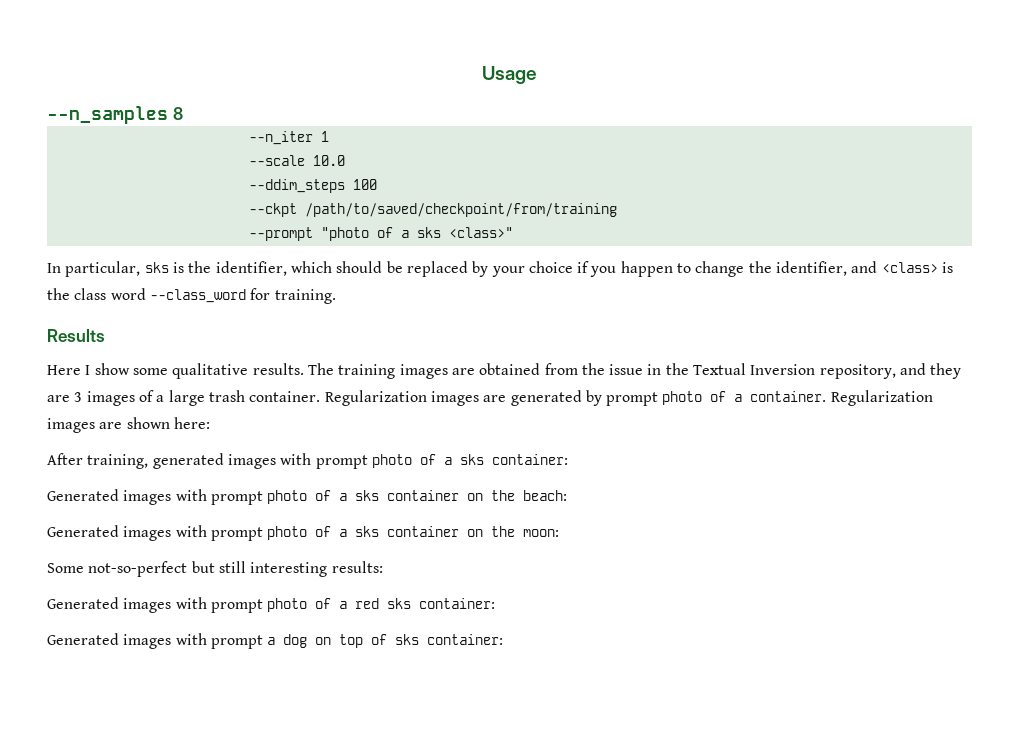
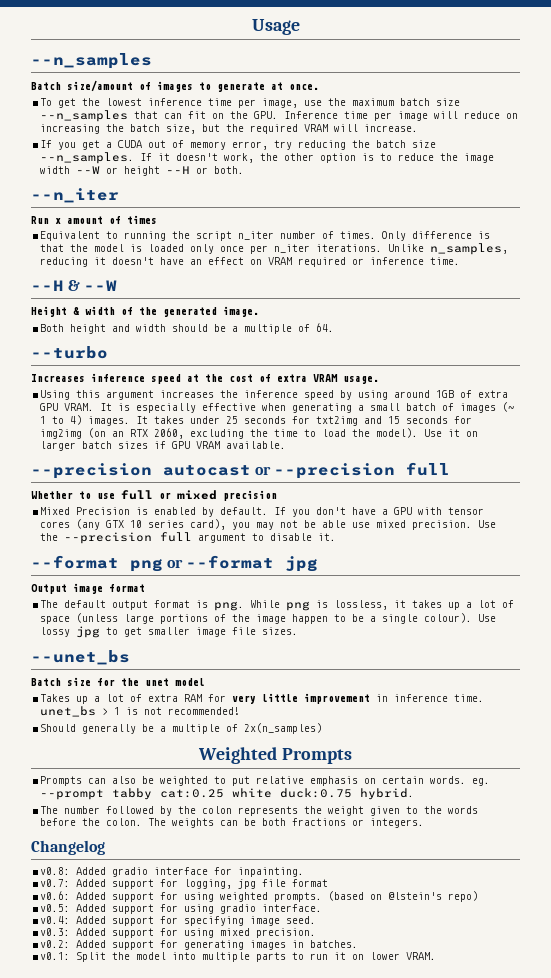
[172,107,183,120] [248,131,329,145] [248,155,345,166] [248,179,377,193] [248,203,617,217] [248,227,513,241] [47,261,954,277] [47,288,336,304] [47,329,105,342] [47,363,962,379] [47,390,933,406] [47,417,210,433] [47,453,568,469] [47,489,568,505] [47,525,560,541] [47,561,383,577] [47,597,496,613] [47,633,504,649] 8 // --n_iter 1 // --scale 10.0 // --ddim_steps 100 // --ckpt /path/to/saved/checkpoint/from/training // --prompt "photo of a sks <class>" // In particular, sks is the identifier, which should be replaced by your choice if you happen to change the identifier, and <class> is the class word --class_word for training. // Results // Here I show some qualitative results. The training images are obtained from the issue in the Textual Inversion repository, and they are 3 images of a large trash container. Regularization images are generated by prompt photo of a container. Regularization images are shown here: // After training, generated images with prompt photo of a sks container: // Generated images with prompt photo of a sks container on the beach: // Generated images with prompt photo of a sks container on the moon: // Some not-so-perfect but still interesting results: // Generated images with prompt photo of a red sks container: // Generated images with prompt a dog on top of sks container: -> [31,80,319,92] [40,98,461,108] [40,110,519,122] [40,124,419,134] [40,140,437,150] [40,152,495,164] [40,166,245,176] [31,188,119,203] [31,215,157,224] [40,231,491,241] [40,243,509,255] [40,257,461,267] [31,280,118,291] [31,306,259,317] [40,323,335,334] [31,346,108,359] [31,373,379,384] [40,390,509,400] [40,402,515,413] [40,415,473,426] [40,428,479,439] [40,441,287,451] [31,462,451,479] [31,490,277,501] [40,507,485,517] [40,519,497,530] [40,532,337,544] [31,555,319,572] [31,583,145,594] [40,600,515,611] [40,613,497,624] [40,626,299,638] [31,650,130,665] [31,677,205,686] [40,693,485,704] [40,706,241,717] [40,723,323,734] [198,747,352,764] [40,776,491,786] [40,788,415,800] [40,806,479,816] [40,818,425,828] [31,840,105,855] [40,867,305,877] [40,879,329,889] [40,891,479,902] [40,904,323,914] [40,916,317,926] [40,928,317,938] [40,940,359,950] [40,952,437,962] // Batch size/amount of images to generate at once. // To get the lowest inference time per image, use the maximum batch size --n_samples that can fit on the GPU. Inference time per image will reduce on increasing the batch size, but the required VRAM will increase. // If you get a CUDA out of memory error, try reducing the batch size --n_samples. If it doesn't work, the other option is to reduce the image width --W or height --H or both. // --n_iter // Run x amount of times // Equivalent to running the script n_iter number of times. Only difference is that the model is loaded only once per n_iter iterations. Unlike n_samples, reducing it doesn't have an effect on VRAM required or inference time. // --H & --W // Height & width of the generated image. // Both height and width should be a multiple of 64. // --turbo // Increases inference speed at the cost of extra VRAM usage. // Using this argument increases the inference speed by using around 1GB of extra GPU VRAM. It is especially effective when generating a small batch of images (~ 1 to 4) images. It takes under 25 seconds for txt2img and 15 seconds for img2img (on an RTX 2060, excluding the time to load the model). Use it on larger batch sizes if GPU VRAM available. // --precision autocast or --precision full // Whether to use full or mixed precision // Mixed Precision is enabled by default. If you don't have a GPU with tensor cores (any GTX 10 series card), you may not be able use mixed precision. Use the --precision full argument to disable it. // --format png or --format jpg // Output image format // The default output format is png. While png is lossless, it takes up a lot of space (unless large portions of the image happen to be a single colour). Use lossy jpg to get smaller image file sizes. // --unet_bs // Batch size for the unet model // Takes up a lot of extra RAM for very little improvement in inference time. unet_bs > 1 is not recommended! // Should generally be a multiple of 2x(n_samples) // Weighted Prompts // Prompts can also be weighted to put relative emphasis on certain words. eg. --prompt tabby cat:0.25 white duck:0.75 hybrid. // The number followed by the colon represents the weight given to the words before the colon. The weights can be both fractions or integers. // Changelog // v0.8: Added gradio interface for inpainting. // v0.7: Added support for logging, jpg file format // v0.6: Added support for using weighted prompts. (based on @lstein's repo) // v0.5: Added support for using gradio interface. // v0.4: Added support for specifying image seed. // v0.3: Added support for using mixed precision. // v0.2: Added support for generating images in batches. // v0.1: Split the model into multiple parts to run it on lower VRAM.

